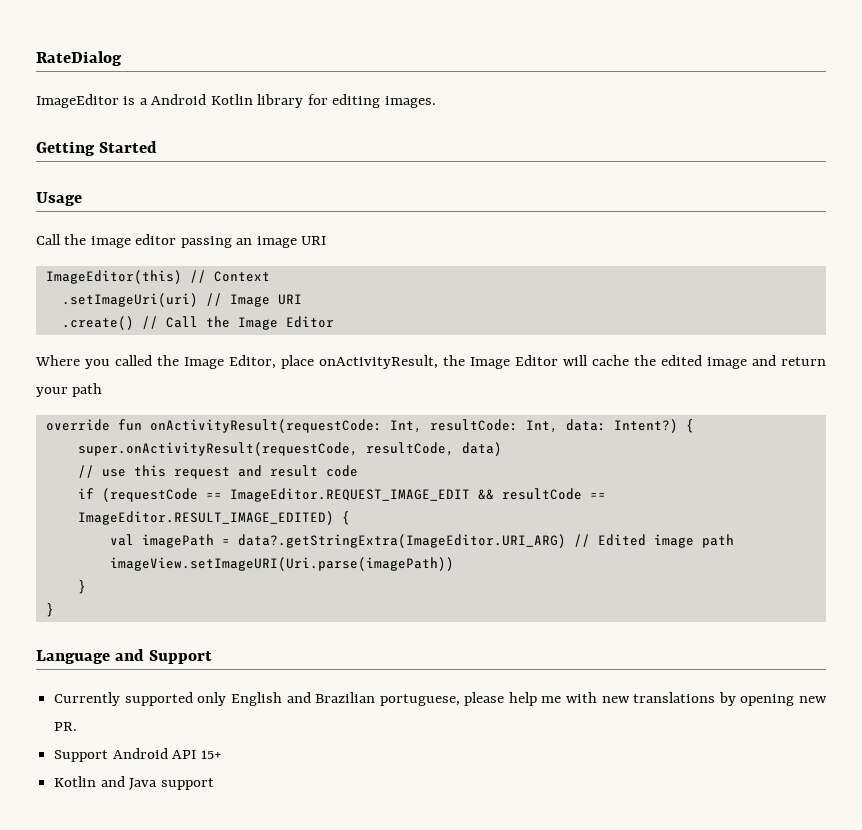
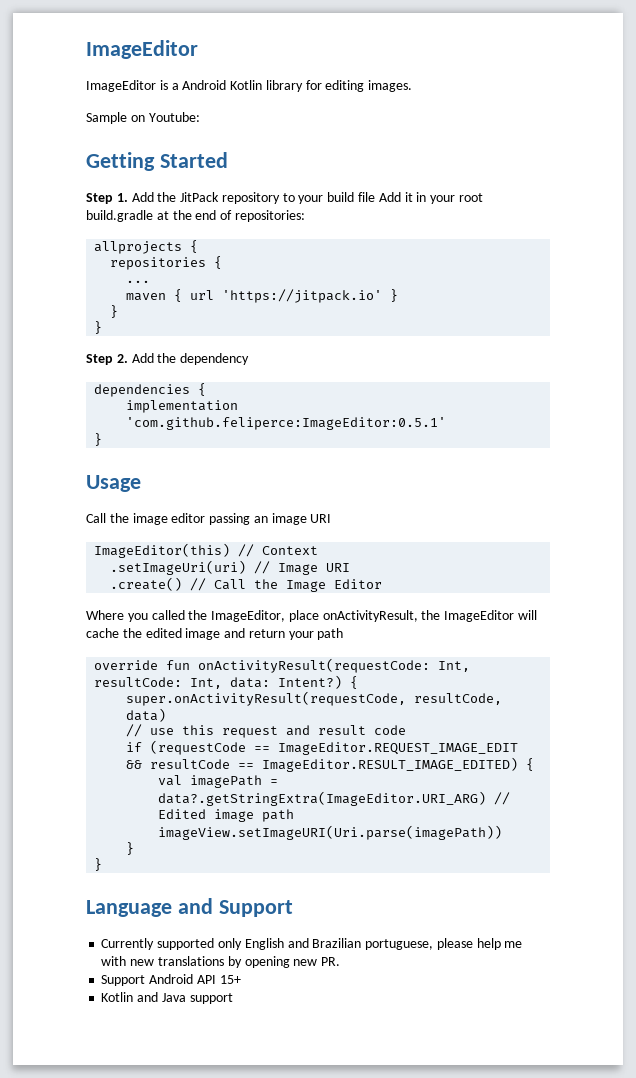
[36,51,122,66] RateDialog -> [86,40,198,59] ImageEditor
(436, 102) none -> [86,112,200,124] // Sample on Youtube:
(158, 147) none -> [86,192,483,204] [86,210,305,222] [94,240,199,254] [110,256,223,270] [126,280,151,283] [126,289,399,303] [110,305,119,318] [94,321,103,334] [86,353,250,365] [94,383,207,397] [126,400,239,413] [126,417,447,430] [94,433,103,446] // Step 1. Add the JitPack repository to your build file Add it in your root build.gradle at the end of repositories: // allprojects { // repositories { // ... // maven { url 'https://jitpack.io' } // } // } // Step 2. Add the dependency // dependencies { // implementation 'com.github.feliperce:ImageEditor:0.5.1' // }
[184,355,276,369] Image Editor, -> [211,610,286,622] ImageEditor,
[470,355,558,369] Image Editor -> [444,610,515,622] ImageEditor

